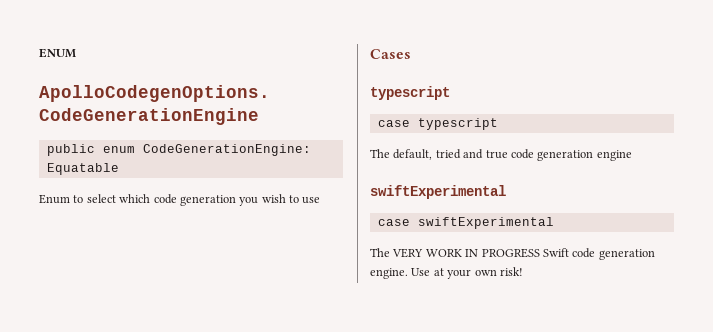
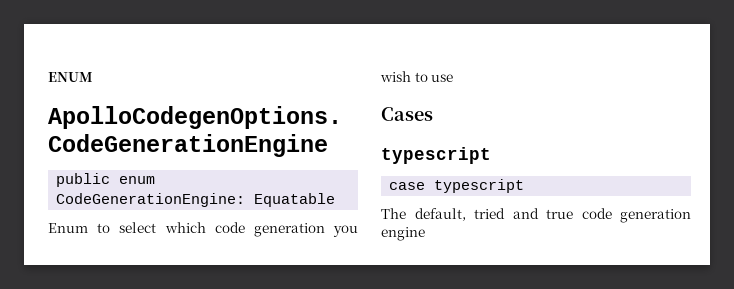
[370,185,506,199] [377,217,554,229] [370,248,655,260] [370,267,523,279] // swiftExperimental // case swiftExperimental // The VERY WORK IN PROGRESS Swift code generation engine. Use at your own risk! -> (425, 234) none

